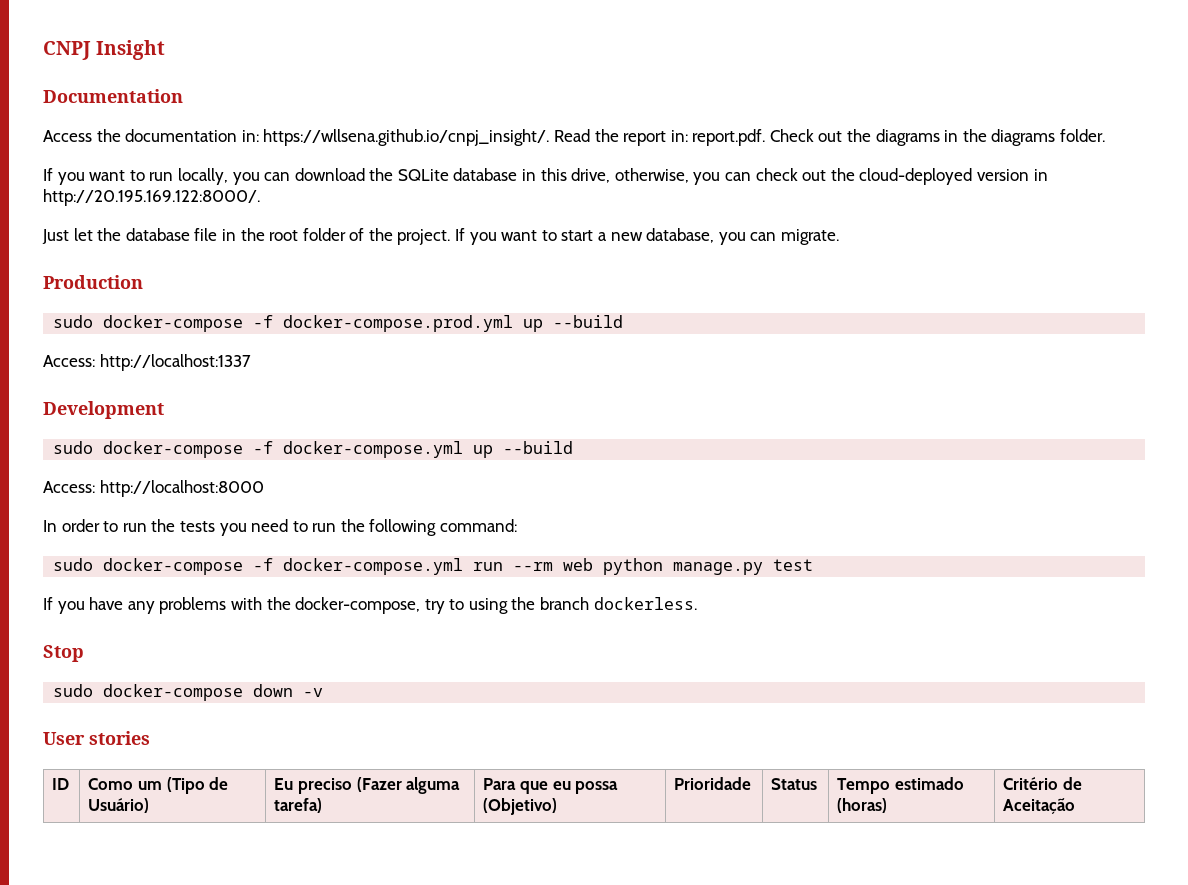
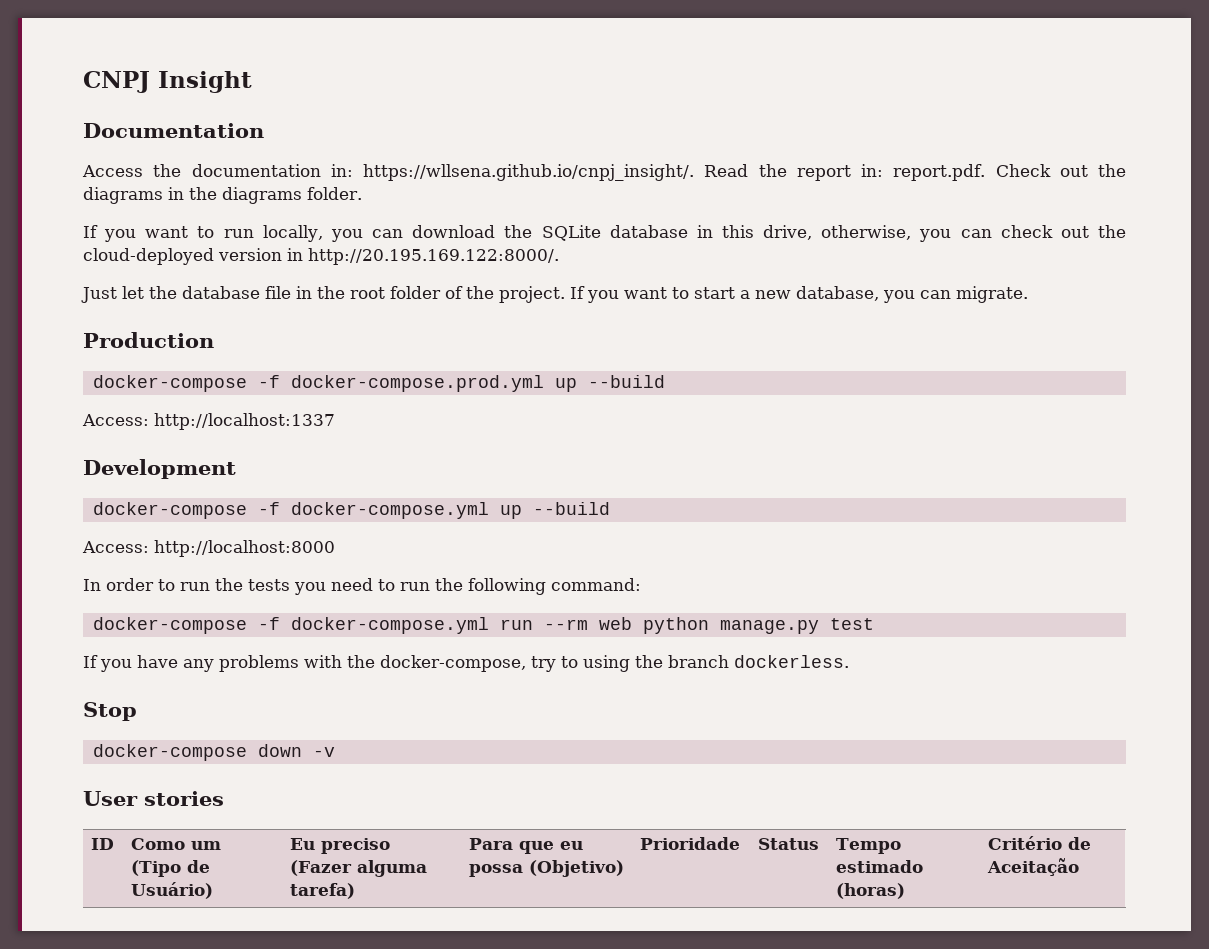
[53,315,94,328] sudo -> (214, 340) none
[53,441,94,454] sudo -> (236, 469) none
[53,558,94,571] sudo -> (641, 584) none
[53,684,94,697] sudo -> (137, 711) none

